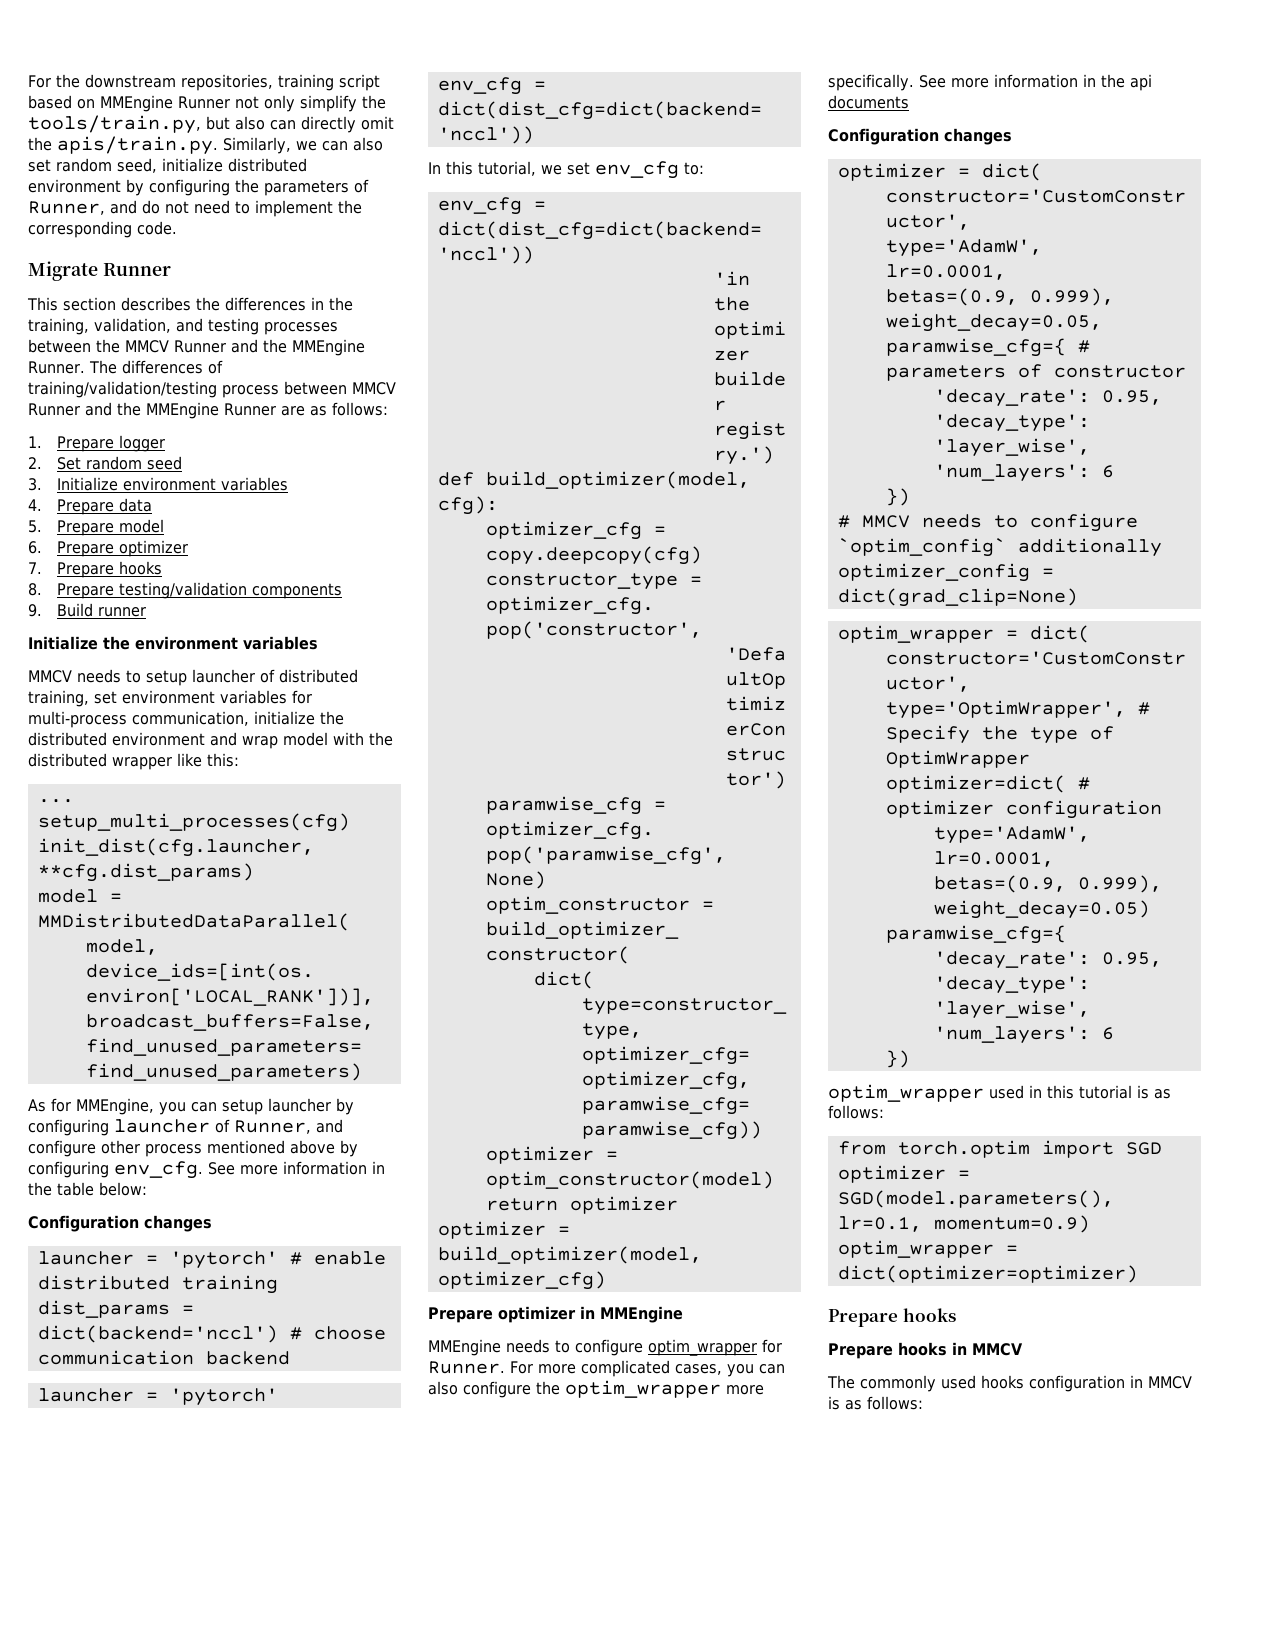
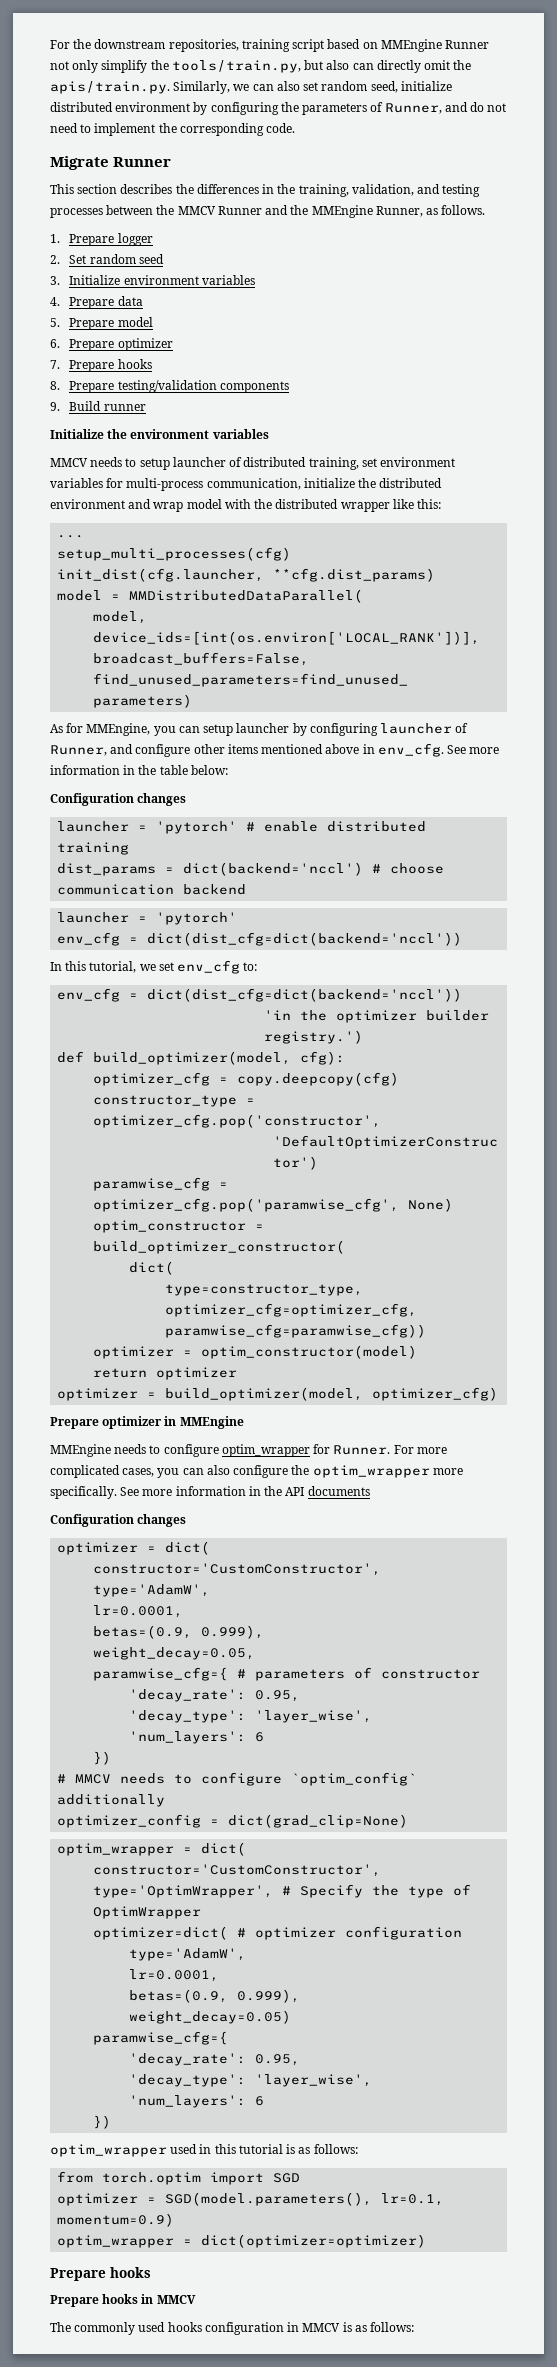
[28,360,223,374] [28,381,396,398] [28,402,388,419] Runner. The differences of training/validation/testing process between MMCV Runner and the MMEngine Runner are as follows: -> [375,205,486,217] Runner, as follows.
[145,1144,202,1157] process -> [227,744,258,754] items
[340,1140,358,1157] [28,1161,109,1178] by configuring -> [362,744,375,754] in
[1129,74,1152,91] api -> [285,1487,305,1496] API

